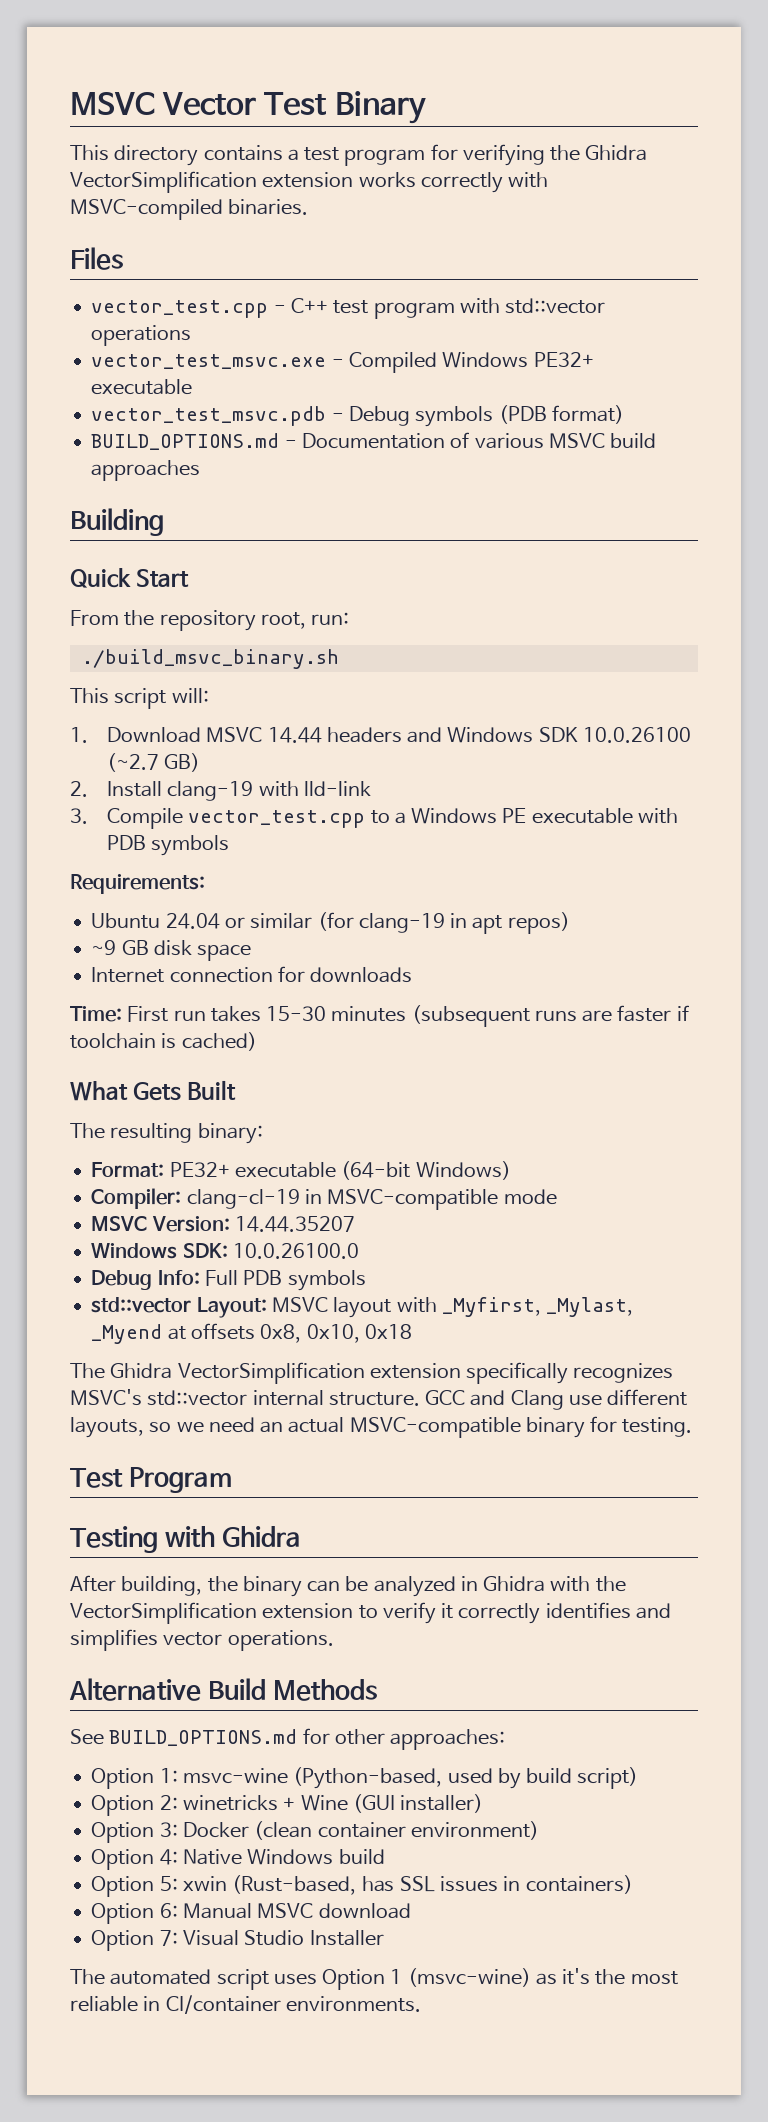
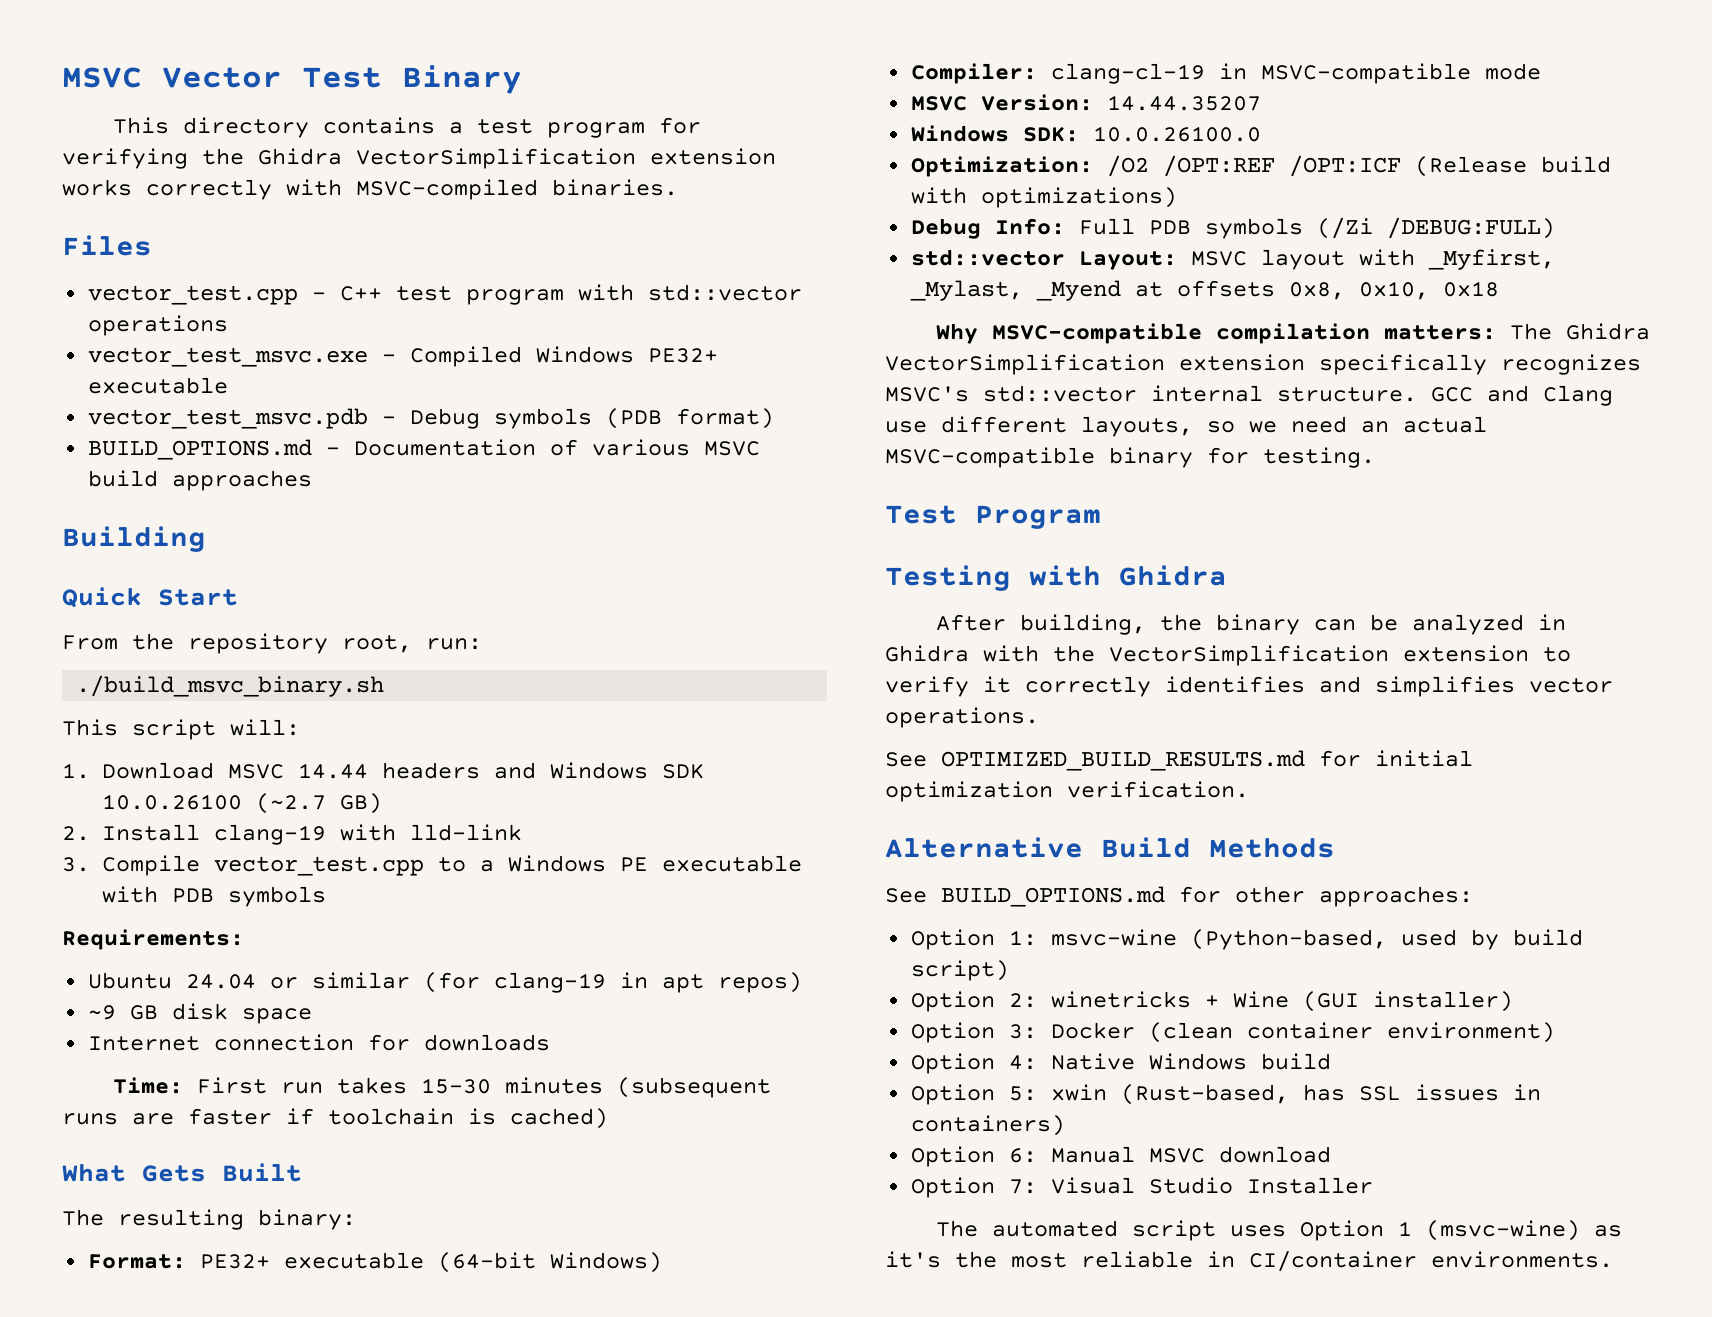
(359, 1251) none -> [910,155,1611,177] [910,187,1177,208] // Optimization: /O2 /OPT:REF /OPT:ICF (Release build with optimizations)
(366, 1280) none -> [1316,217,1555,239] (/Zi /DEBUG:FULL)
(412, 1331) none -> [935,323,1496,344] Why MSVC-compatible compilation matters:
(334, 1640) none -> [885,750,1473,771] [885,781,1249,802] // See OPTIMIZED_BUILD_RESULTS.md for initial optimization verification.

